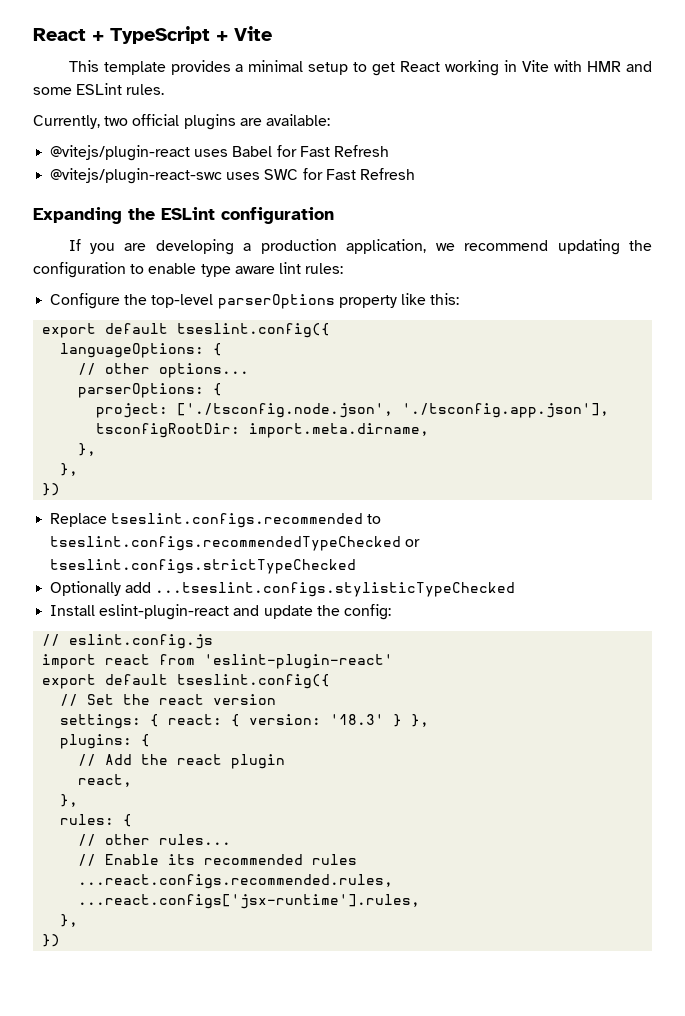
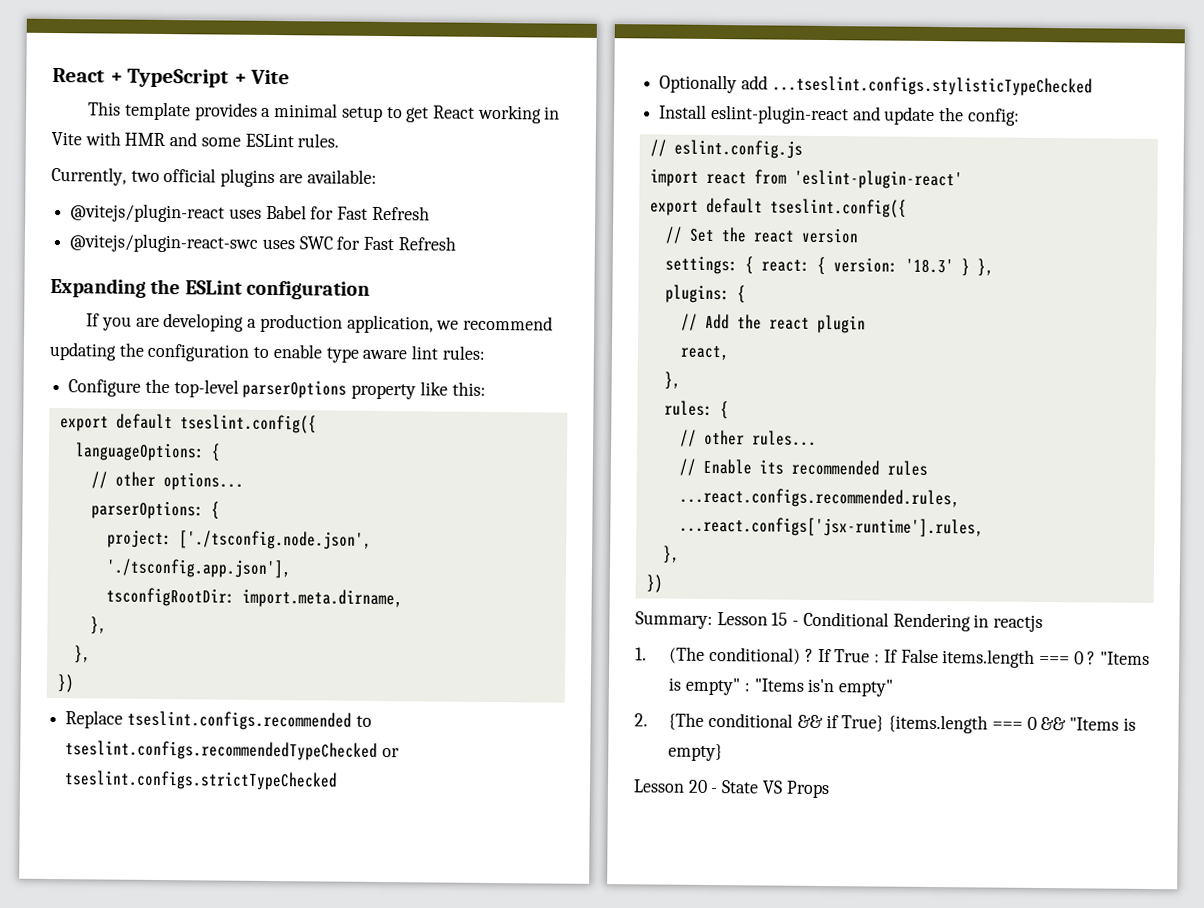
(61, 940) none -> [635,611,1044,633] [635,646,1151,668] [668,677,894,697] [634,712,1136,734] [668,743,724,762] [633,779,830,799] // Summary: Lesson 15 - Conditional Rendering in reactjs // 1. (The conditional) ? If True : If False items.length === 0 ? "Items is empty" : "Items is'n empty" // 2. {The conditional && if True} {items.length === 0 && "Items is empty} // Lesson 20 - State VS Props

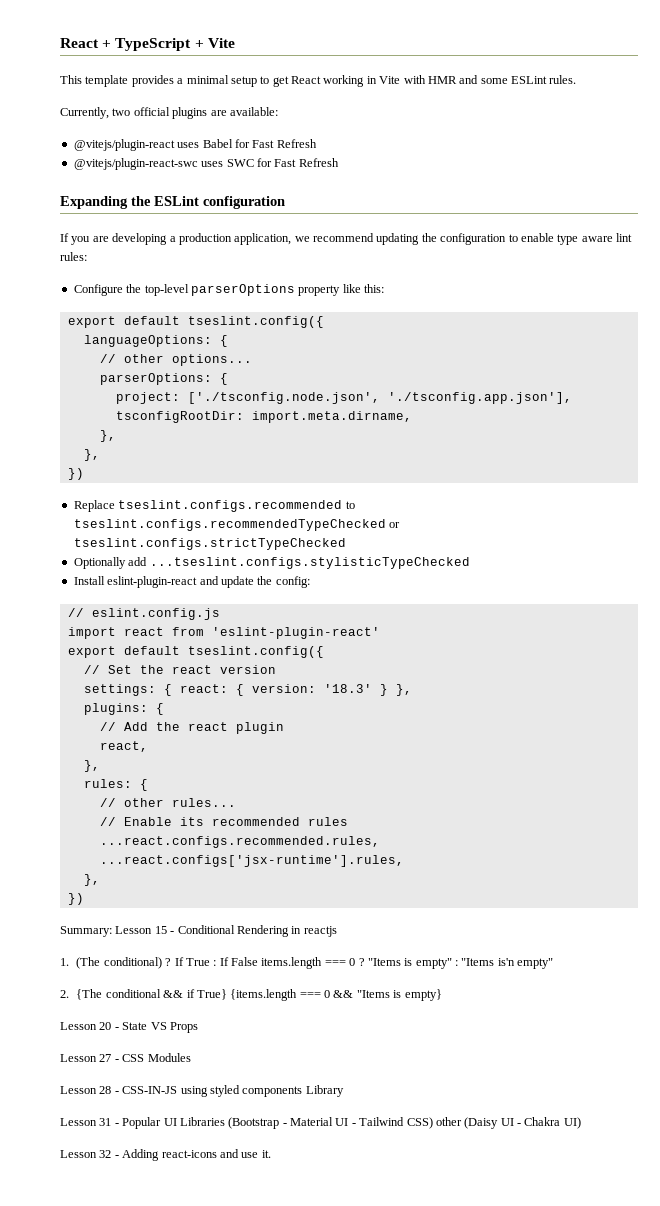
(830, 789) none -> [60,1053,191,1062] [60,1085,344,1097] [60,1117,581,1129] [60,1149,271,1161] // Lesson 27 - CSS Modules // Lesson 28 - CSS-IN-JS using styled components Library // Lesson 31 - Popular UI Libraries (Bootstrap - Material UI - Tailwind CSS) other (Daisy UI - Chakra UI) // Lesson 32 - Adding react-icons and use it.

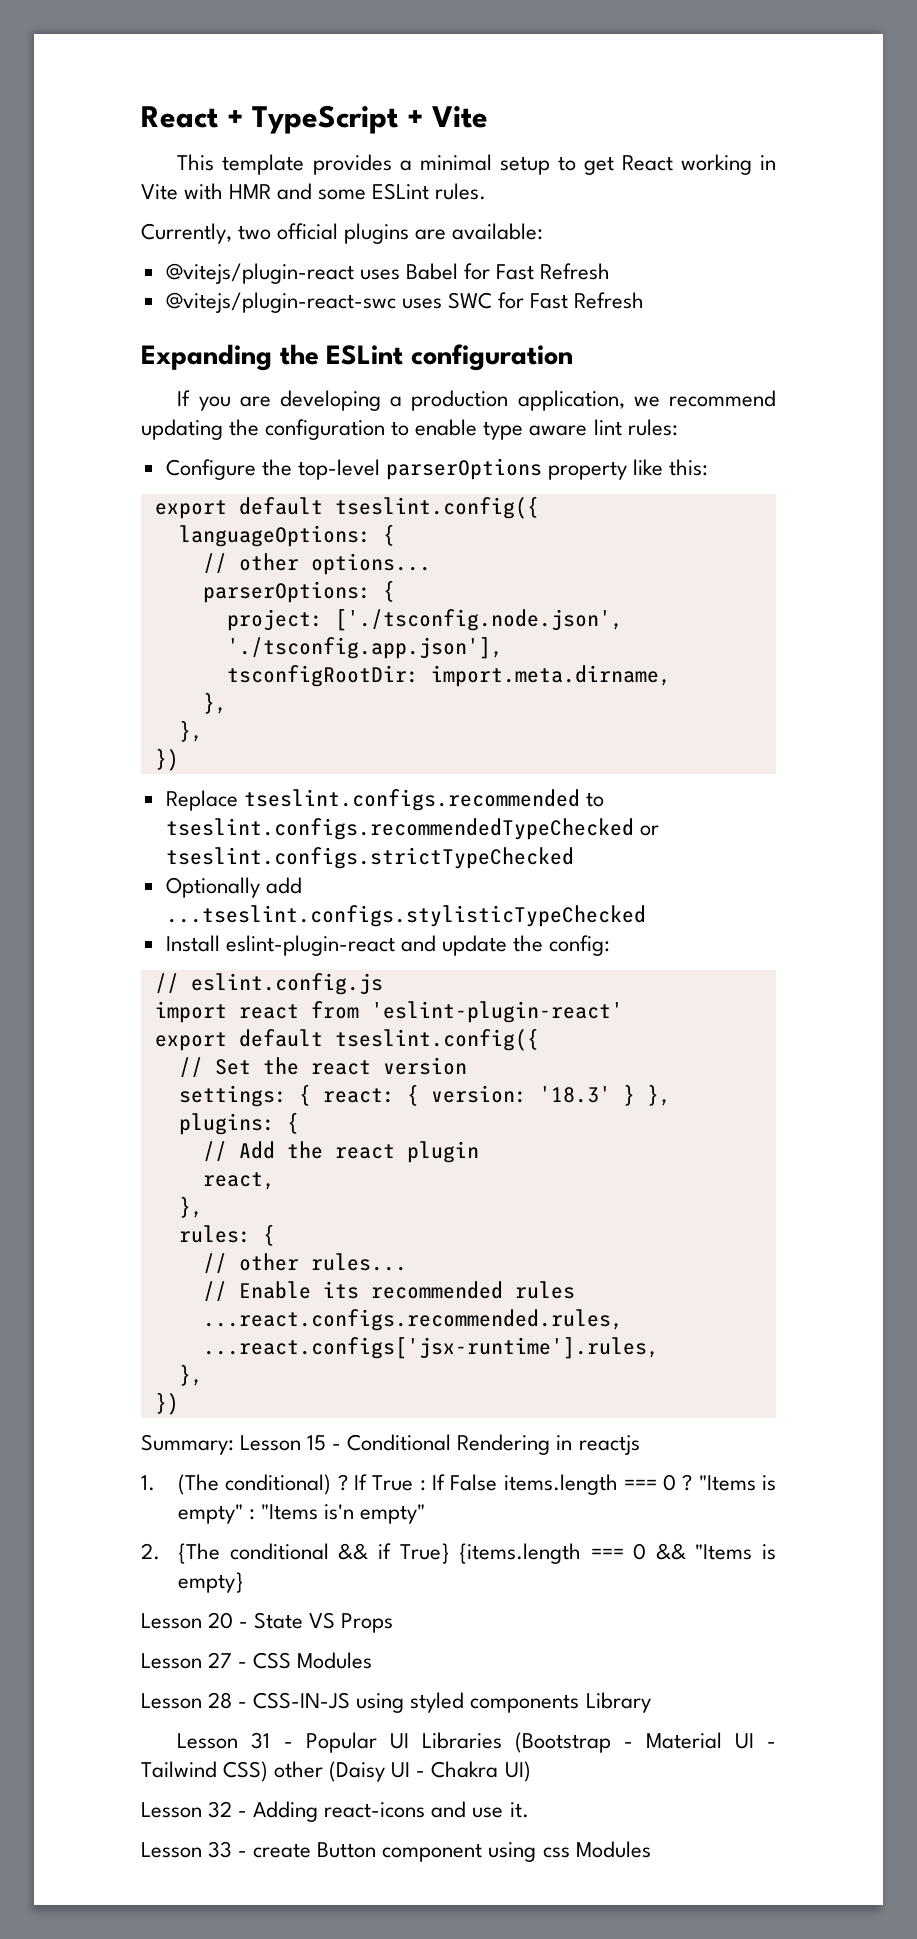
(271, 1154) none -> [141,1841,651,1862] // Lesson 33 - create Button component using css Modules

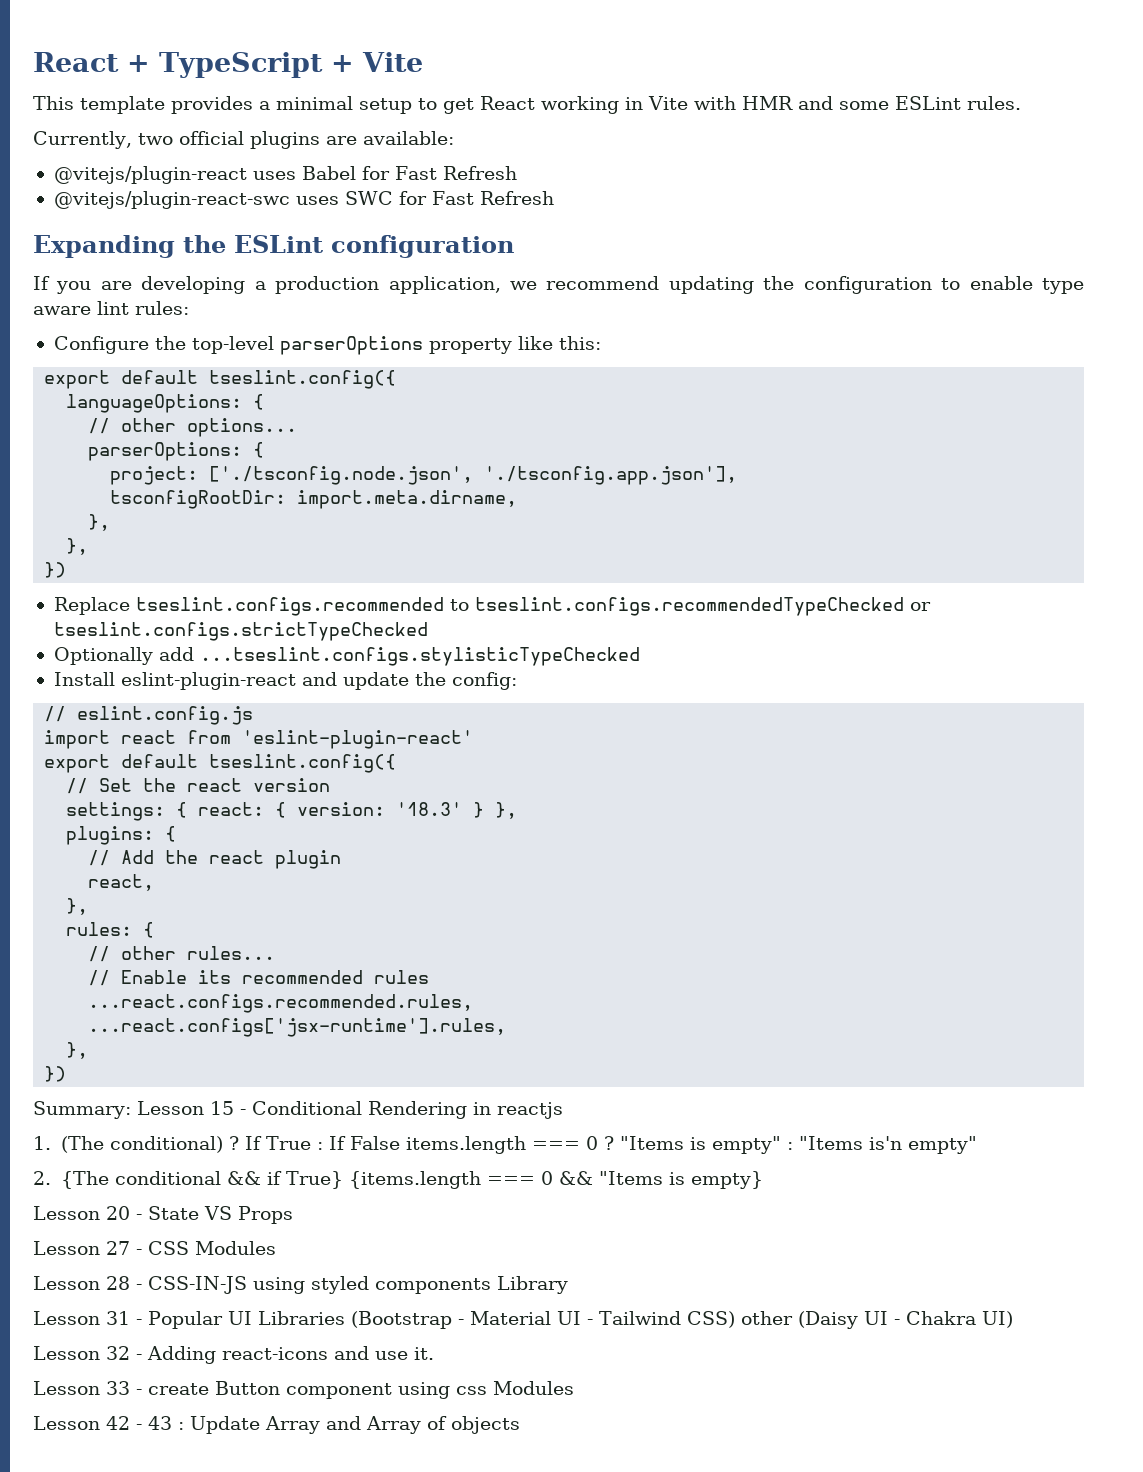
(651, 1849) none -> [33,1416,520,1434] // Lesson 42 - 43 : Update Array and Array of objects

